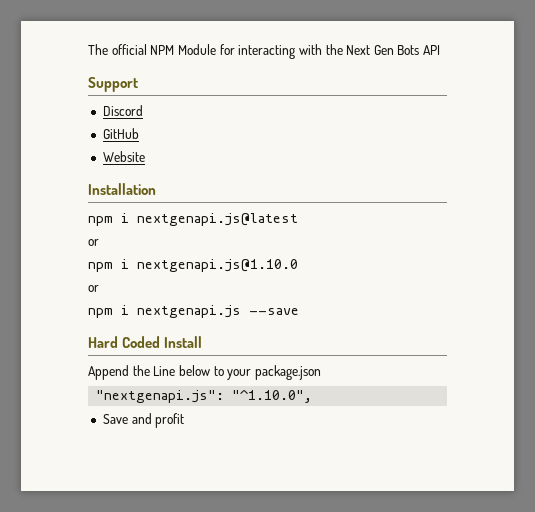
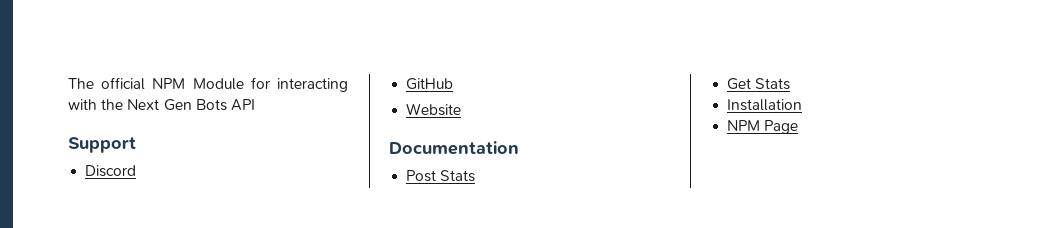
[88,183,156,195] [88,213,298,226] [88,239,99,246] [88,259,298,272] [88,285,99,292] [88,305,299,318] [88,336,203,348] [88,365,321,380] [96,390,313,403] [102,413,185,428] Installation // npm i nextgenapi.js@latest // or // npm i nextgenapi.js@1.10.0 // or // npm i nextgenapi.js --save // Hard Coded Install // Append the Line below to your package.json // "nextgenapi.js": "^1.10.0", // Save and profit -> [389,141,519,155] [406,170,476,182] [727,78,791,90] [727,99,803,111] [727,120,799,134] Documentation // Post Stats // Get Stats // Installation // NPM Page

